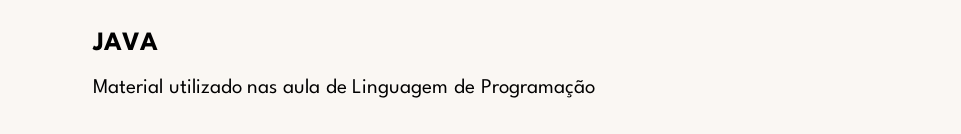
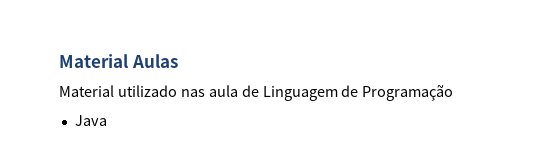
[92,32,158,51] JAVA -> [59,54,178,68] Material Aulas
(595, 88) none -> [74,115,107,126] // Java

